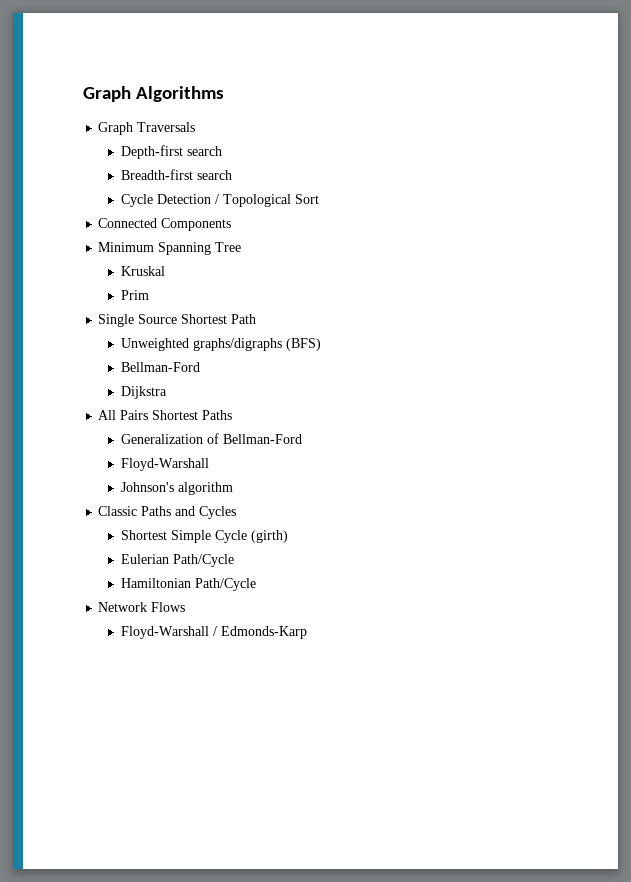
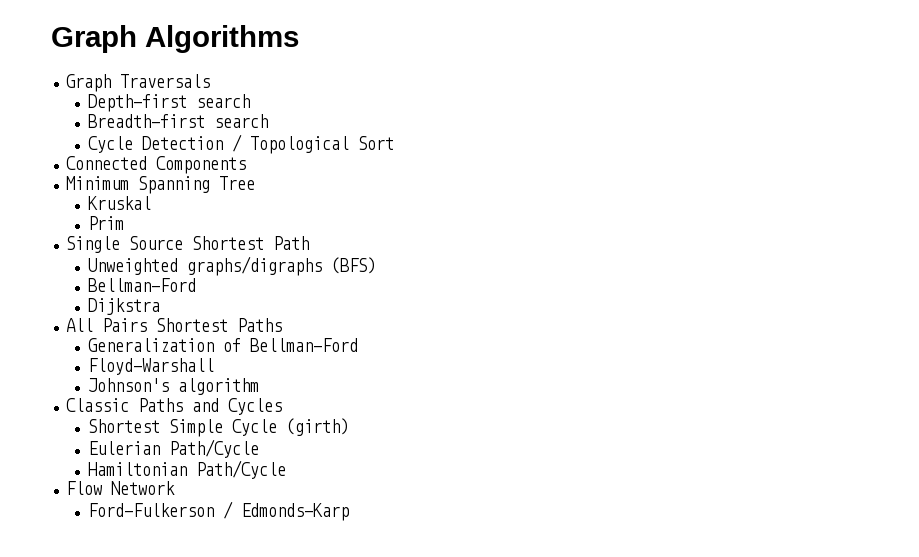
(256, 584) none -> [66,481,103,495] Flow
[151,602,186,612] [120,626,209,639] Flows // Floyd-Warshall -> [87,503,214,517] // Ford-Fulkerson

